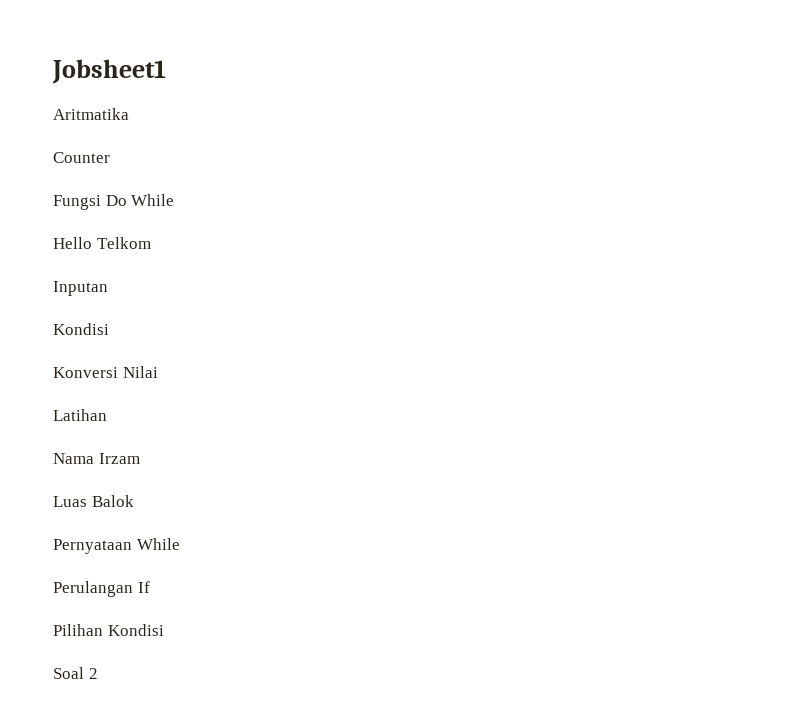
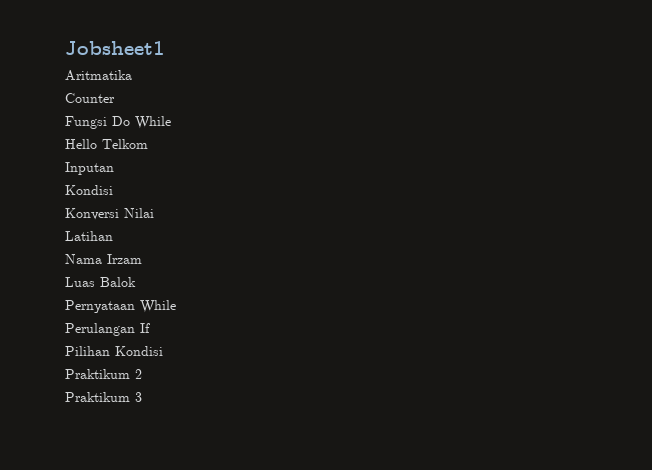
[53,667,84,679] Soal -> [65,369,130,379] Praktikum
(98, 673) none -> [65,392,142,402] // Praktikum 3

